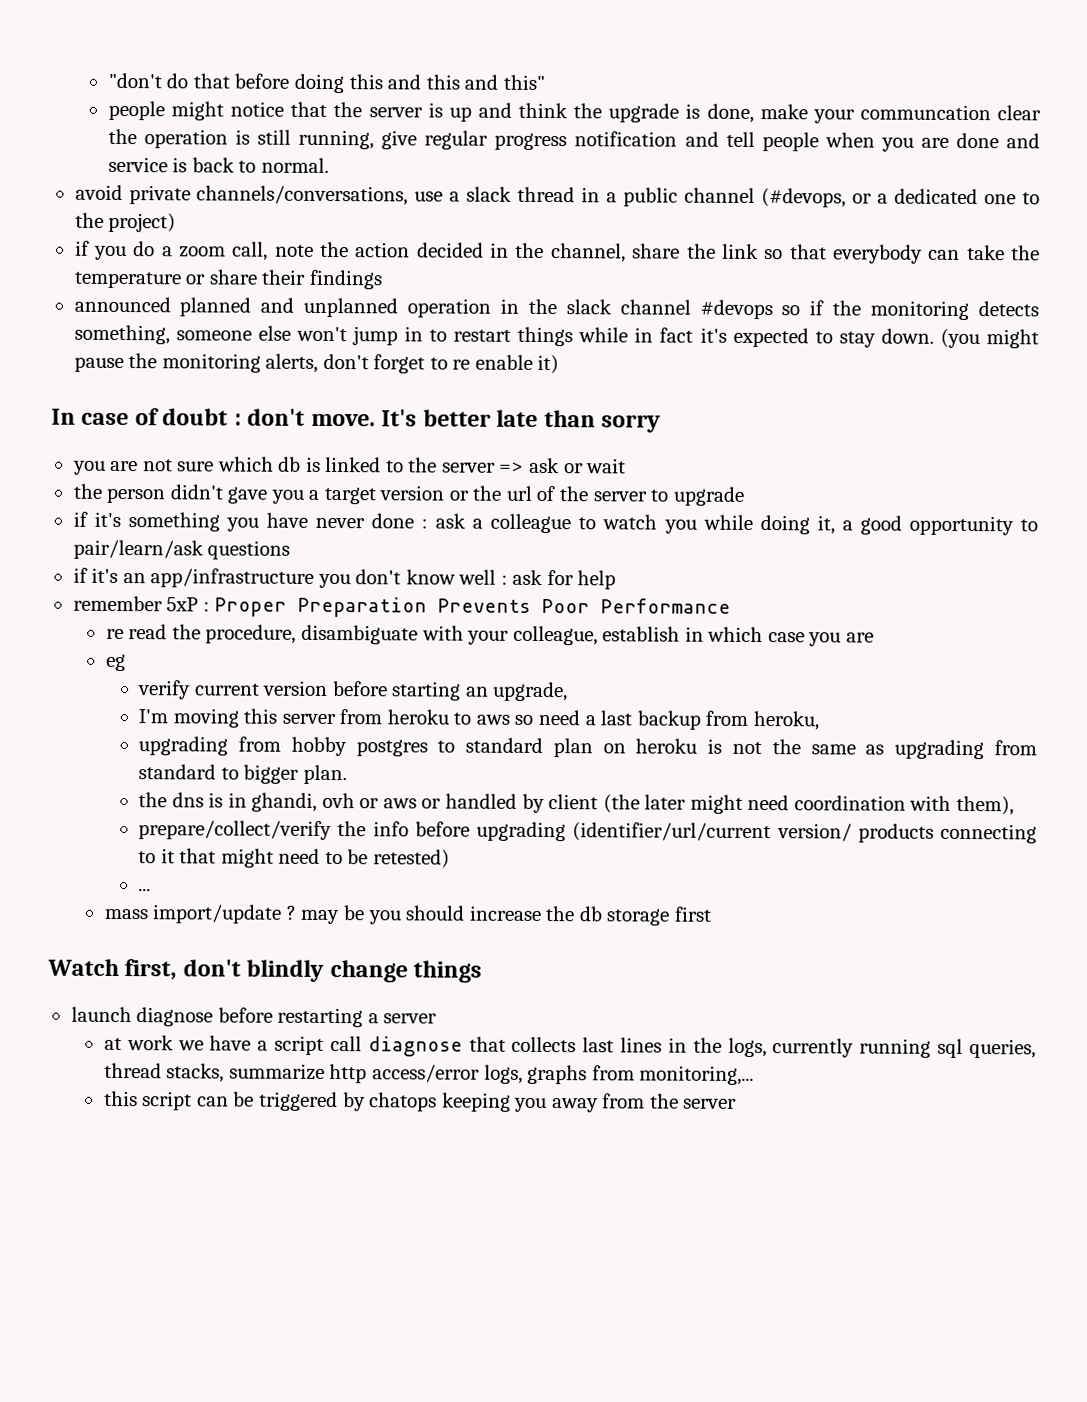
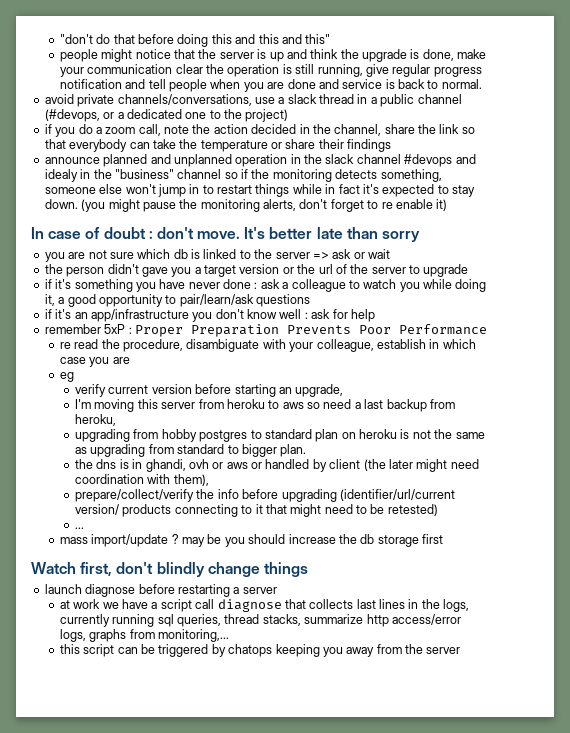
[859,104,991,121] communcation -> [87,64,173,74] communication
[73,296,171,313] announced -> [44,157,100,164] announce
(773, 309) none -> [455,154,476,164] [44,169,222,182] and idealy in the "business" channel

